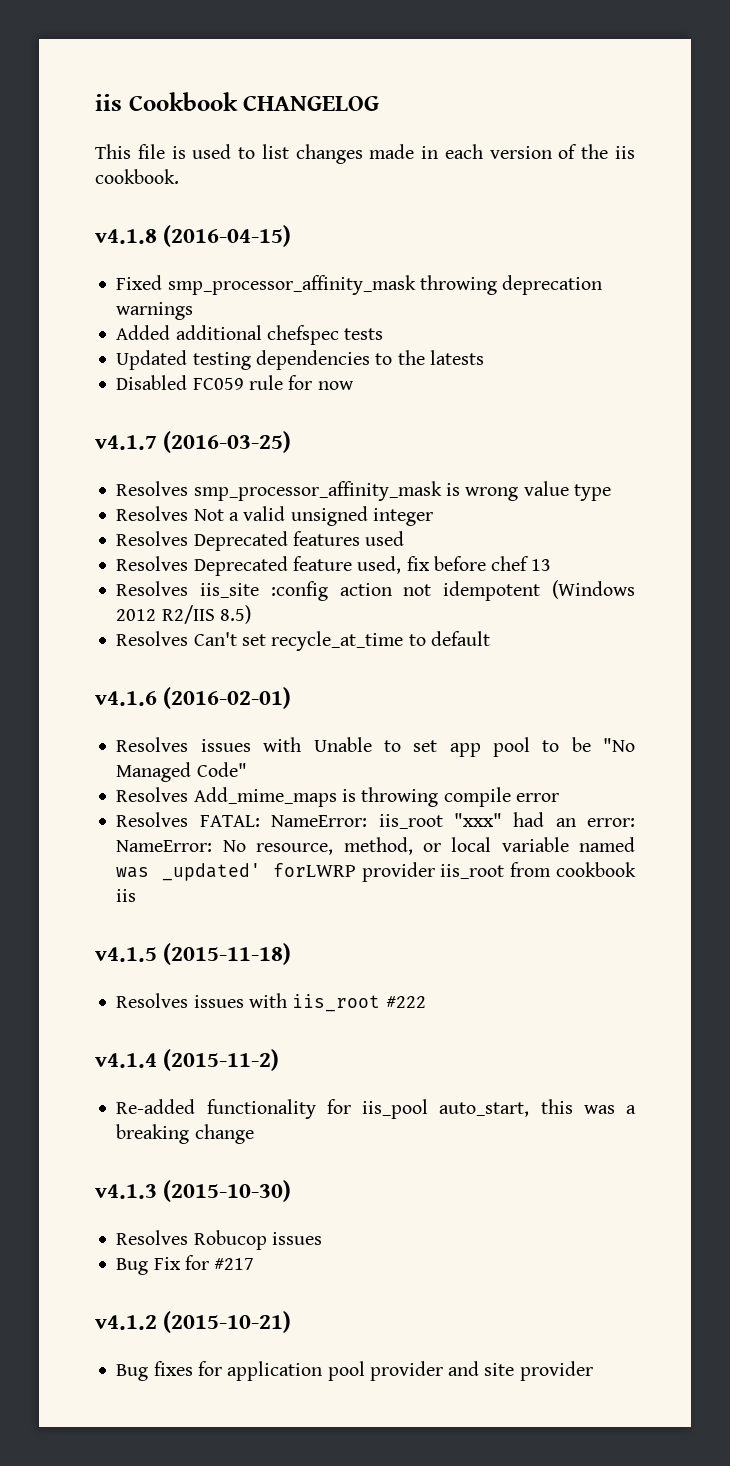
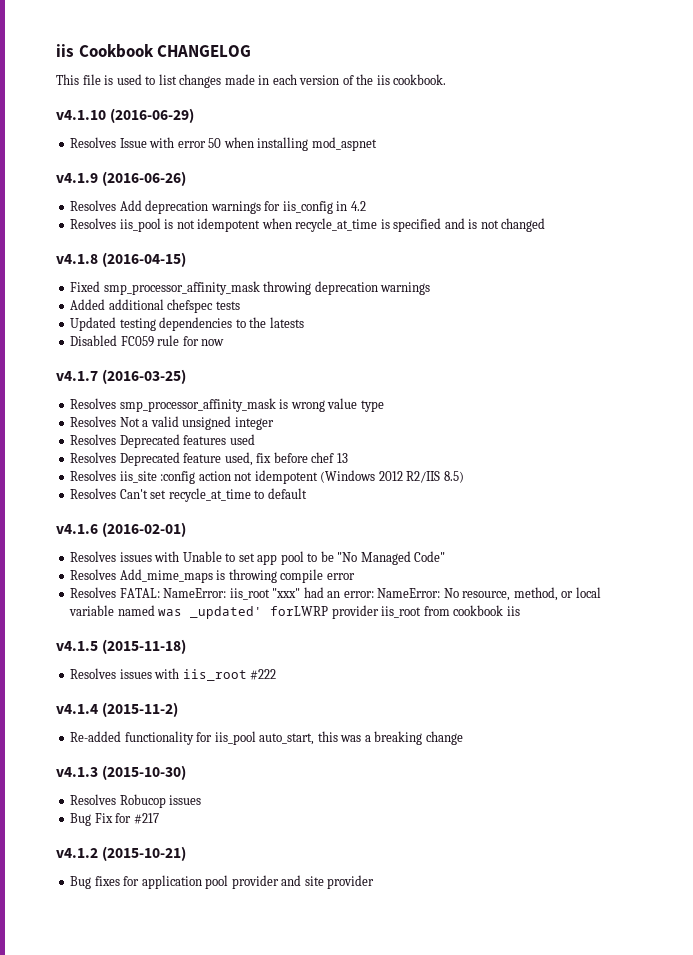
(179, 176) none -> [56,108,195,123] [70,137,377,151] [56,171,187,186] [70,200,366,214] [70,218,546,232] // v4.1.10 (2016-06-29) // Resolves Issue with error 50 when installing mod_aspnet // v4.1.9 (2016-06-26) // Resolves Add deprecation warnings for iis_config in 4.2 // Resolves iis_pool is not idempotent when recycle_at_time is specified and is not changed

